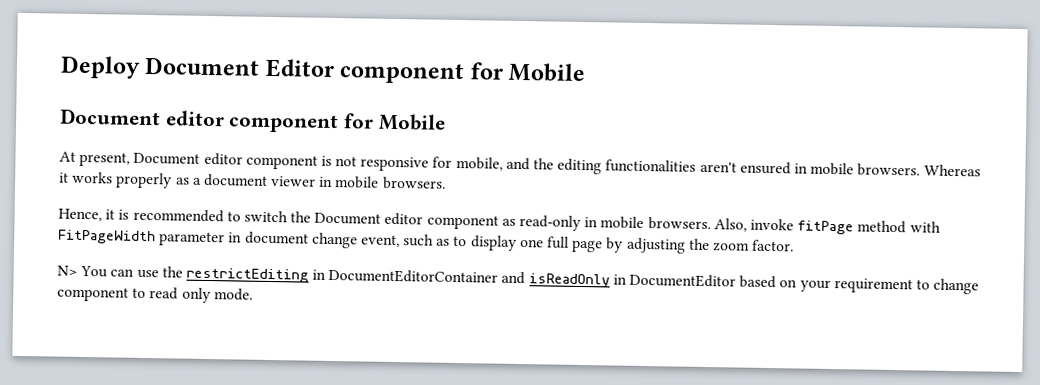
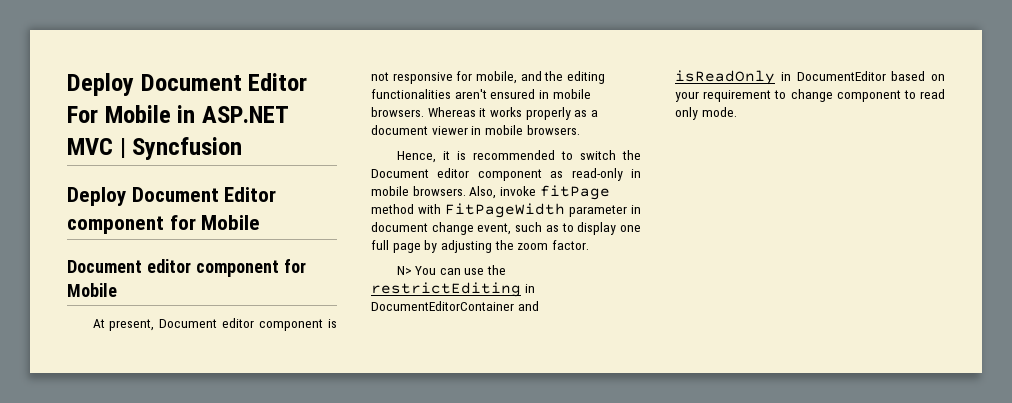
[60,55,335,79] Deploy Document Editor -> [67,73,308,96] [67,105,289,123] [67,137,243,160] [67,187,277,206] Deploy Document Editor For Mobile in ASP.NET MVC | Syncfusion // Deploy Document Editor

